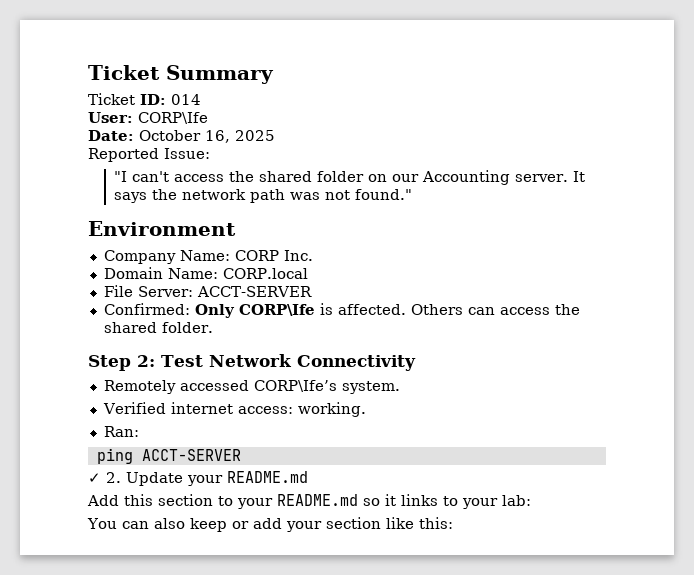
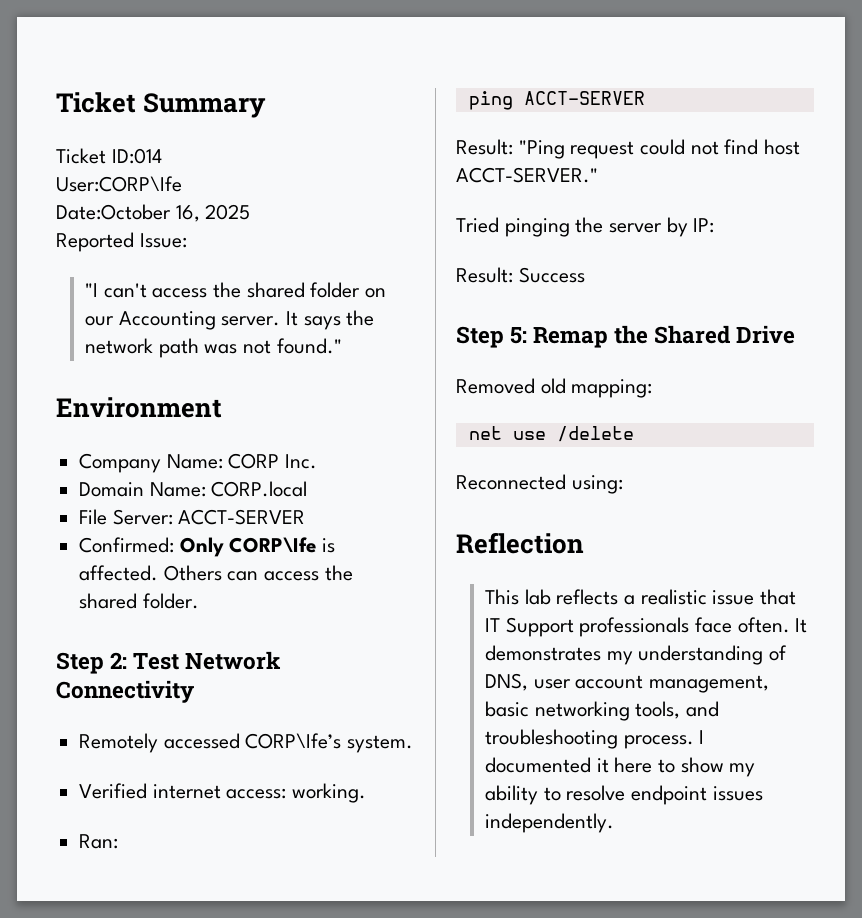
[140,94,201,105] [88,112,208,124] [88,130,201,141] ID: 014 // User: CORP\Ife // Date: October -> [111,148,162,164] [56,176,182,192] [56,204,171,220] ID:014 // User:CORP\Ife // Date:October
[88,471,308,486] [87,494,531,509] [87,517,453,532] ✓ 2. Update your README.md // Add this section to your README.md so it links to your lab: // You can also keep or add your section like this: -> [456,139,801,159] [456,167,598,183] [456,217,715,237] [456,267,585,283] [456,325,796,348] [456,378,653,398] [468,426,634,442] [456,474,623,494] [456,532,584,554] [485,589,797,605] [485,617,808,637] [485,645,788,665] [485,673,770,693] [485,701,720,721] [485,729,705,749] [485,757,756,777] [485,785,763,805] [485,813,615,833] Result: "Ping request could not find host ACCT-SERVER." // Tried pinging the server by IP: // Result: Success // Step 5: Remap the Shared Drive // Removed old mapping: // net use /delete // Reconnected using: // Reflection // This lab reflects a realistic issue that IT Support professionals face often. It demonstrates my understanding of DNS, user account management, basic networking tools, and troubleshooting process. I documented it here to show my ability to resolve endpoint issues independently.

